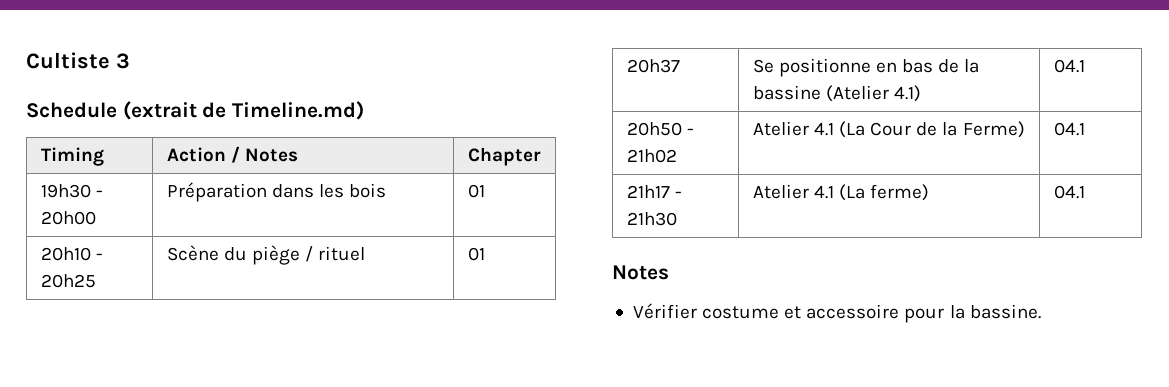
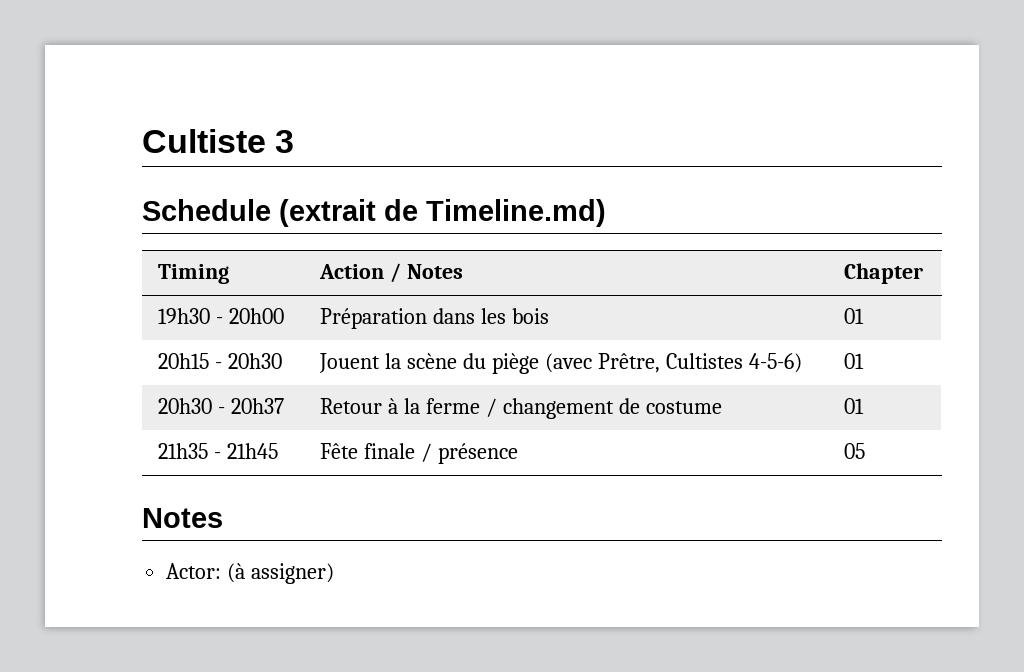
[40,247,103,261] [40,274,96,288] [166,245,366,265] [467,247,485,261] 20h10 - 20h25 | Scène du piège / rituel | 01 // -> [158,353,283,369] [319,353,802,374] [844,353,865,369] [158,398,226,414] 20h15 - 20h30 | Jouent la scène du piège (avec Prêtre, Cultistes 4-5-6) | 01 // 20h30 -
[752,58,980,77] [752,85,922,102] [1053,59,1085,73] [626,122,694,136] [626,149,677,163] [752,121,1025,138] [1053,122,1085,136] [626,185,682,198] [626,212,677,226] [752,184,930,201] [1053,185,1085,199] [612,265,669,280] [632,303,1041,323] Se positionne en bas de la bassine (Atelier 4.1) | 04.1 // 20h50 - 21h02 | Atelier 4.1 (La Cour de la Ferme) | 04.1 // 21h17 - 21h30 | Atelier 4.1 (La ferme) | 04.1 // Notes // Vérifier costume et accessoire pour la bassine. -> [320,398,722,419] [844,398,865,414] [158,443,279,459] [320,443,518,464] [844,443,866,459] [142,508,223,528] [166,563,335,584] Retour à la ferme / changement de costume | 01 // 21h35 - 21h45 | Fête finale / présence | 05 // Notes // Actor: (à assigner)

